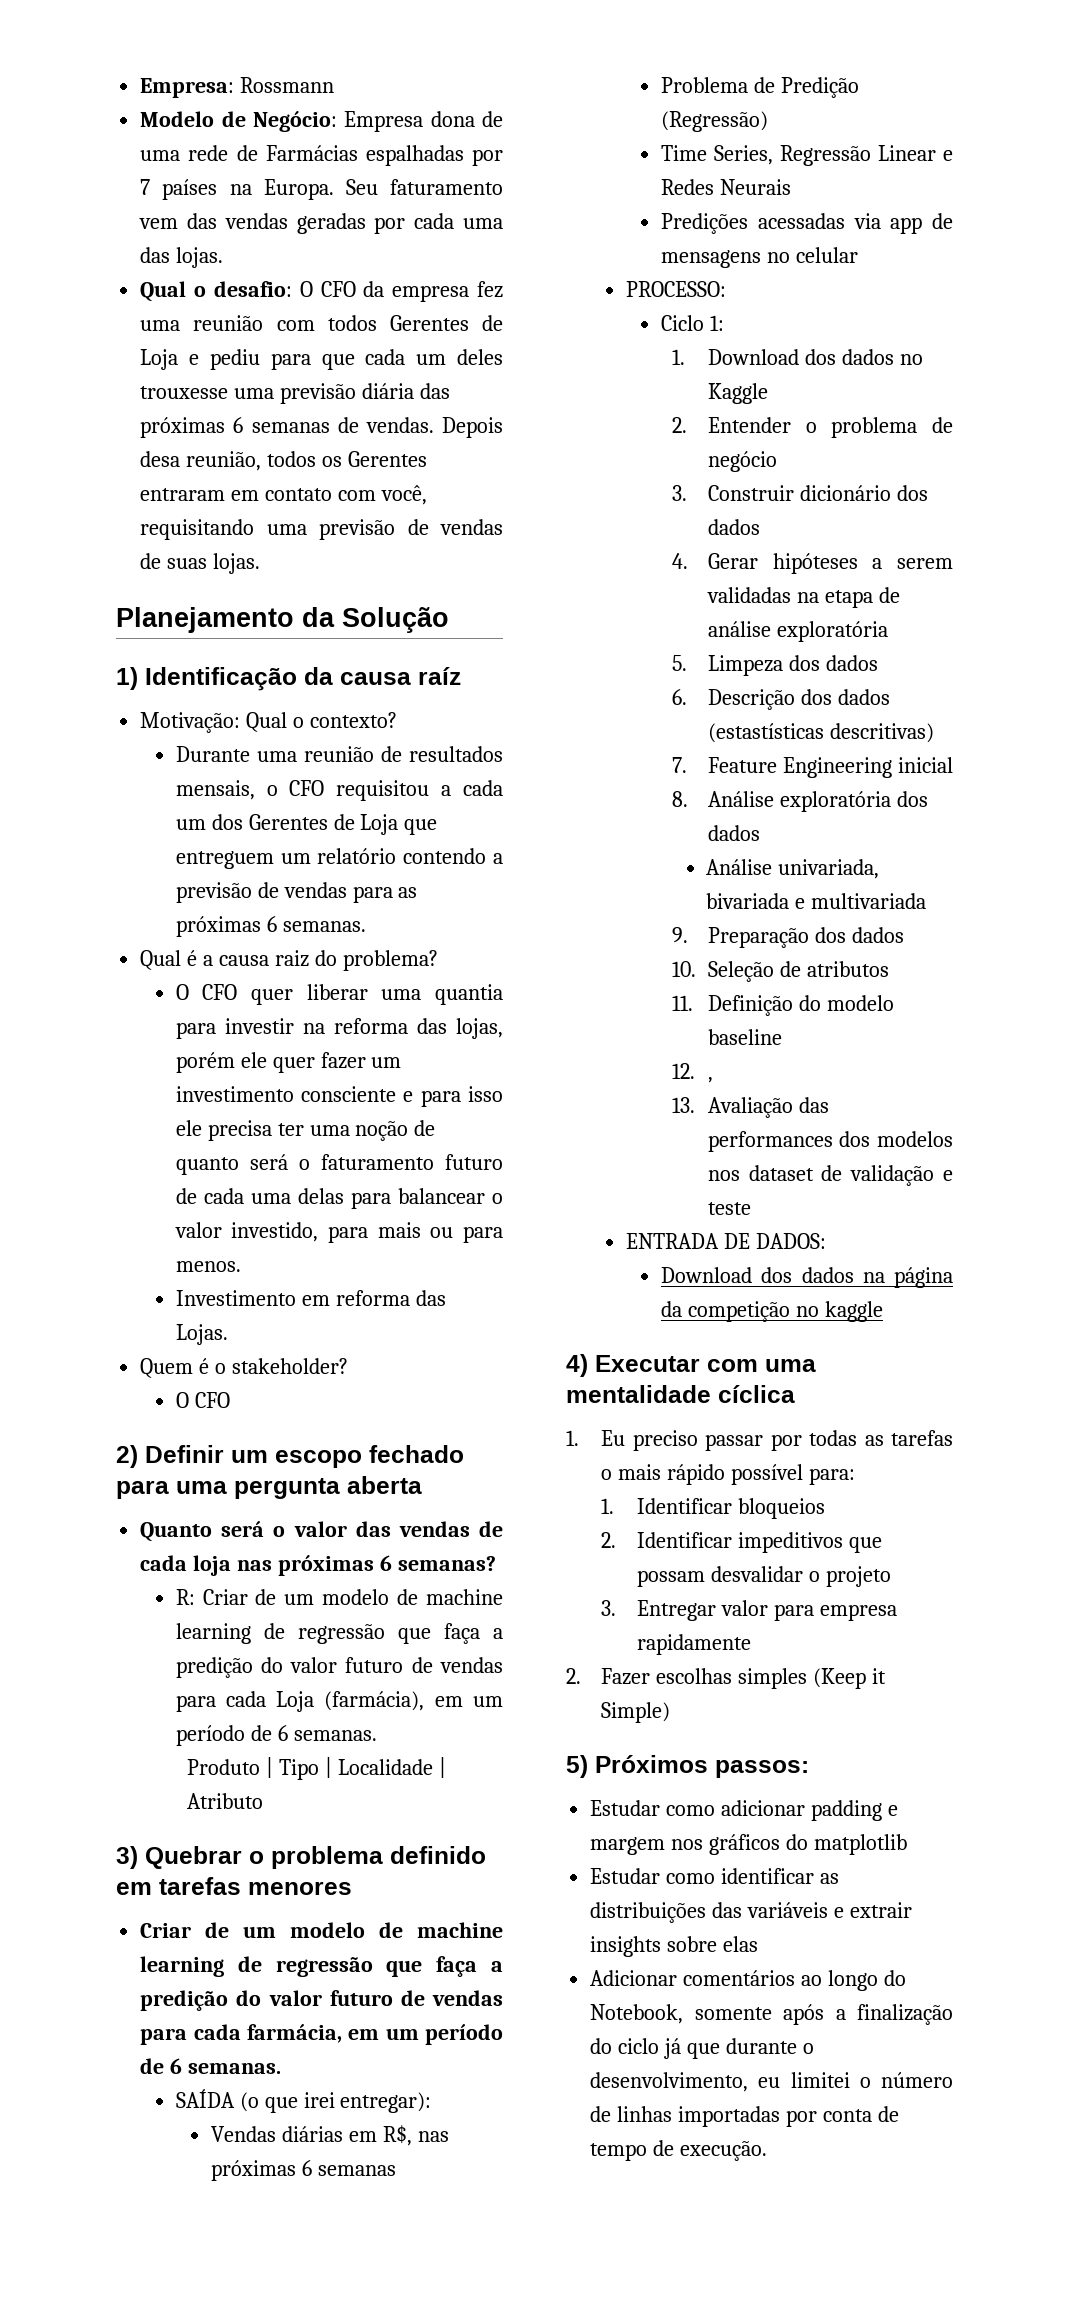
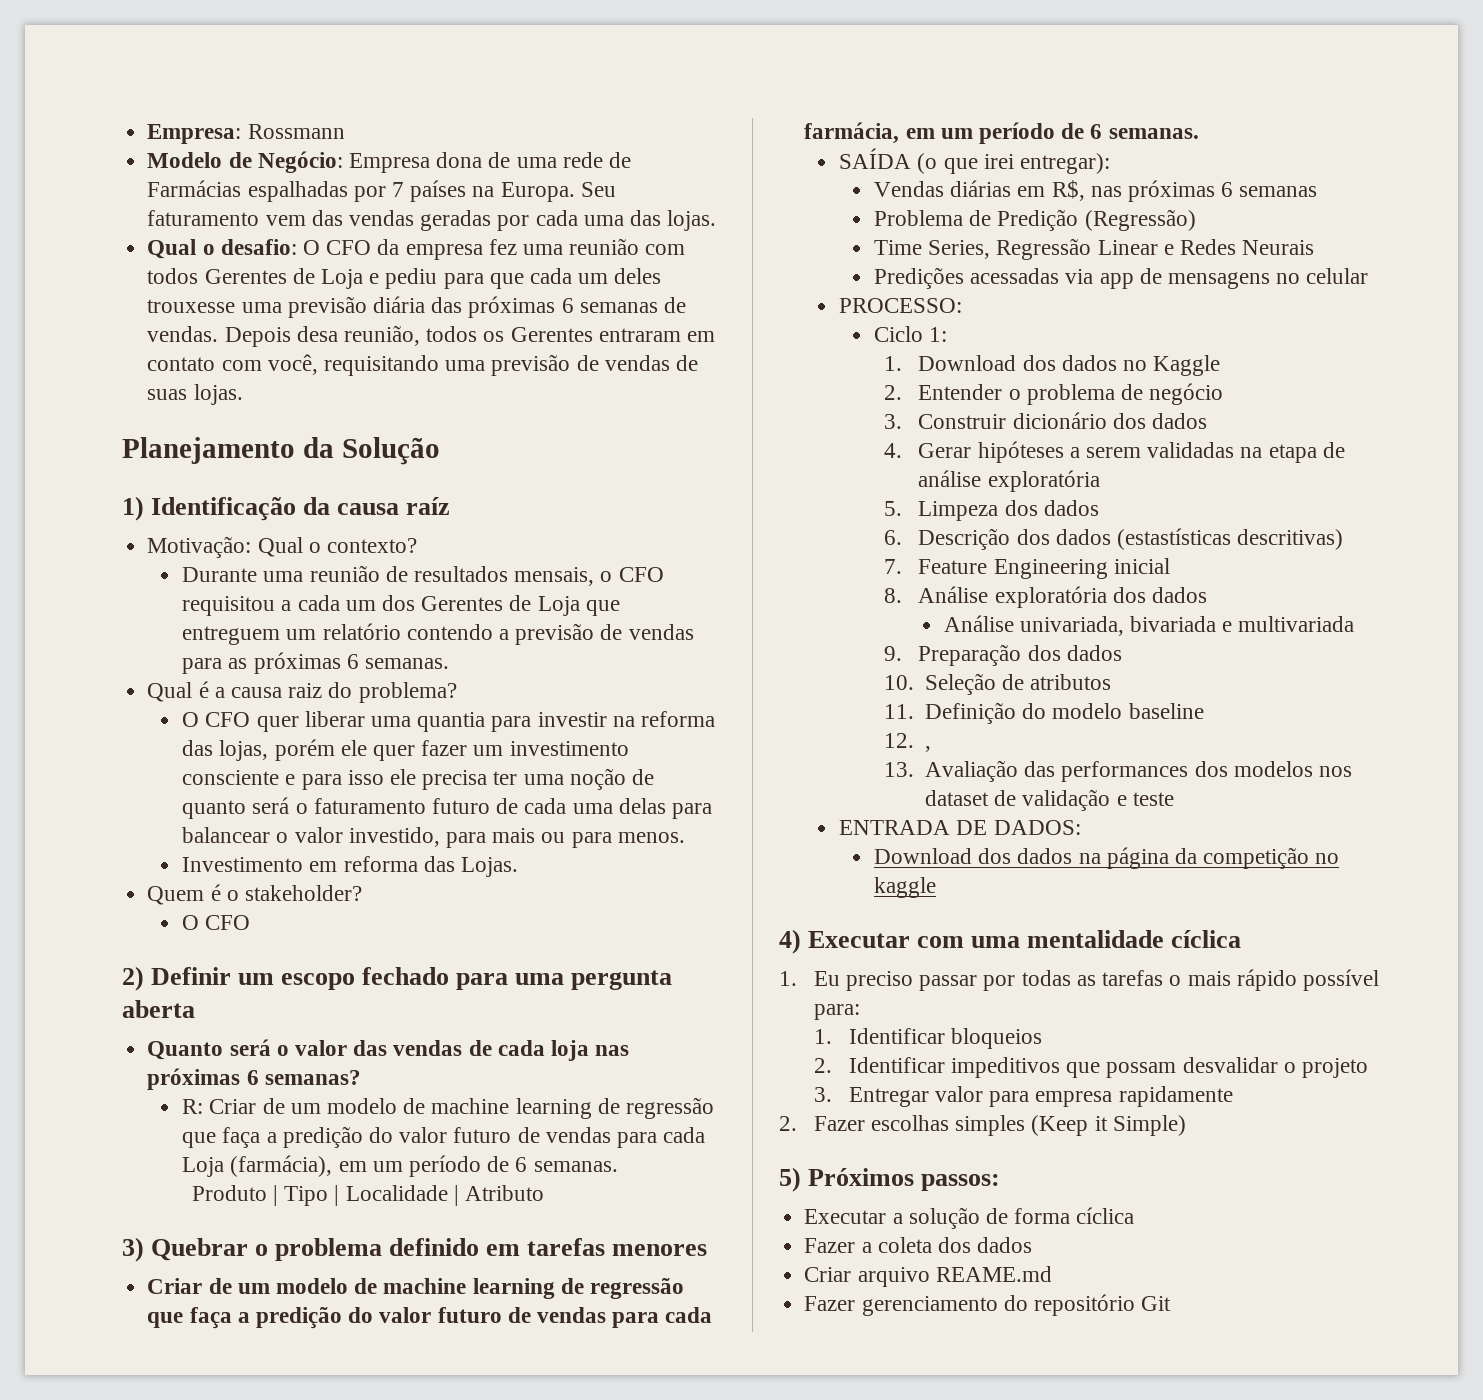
[590,1800,898,1821] [590,1834,907,1855] [590,1868,840,1884] [590,1902,912,1923] [590,1936,759,1957] [590,1970,906,1991] [590,2004,953,2025] [590,2038,814,2059] [590,2072,953,2092] [590,2106,899,2127] [590,2140,768,2161] Estudar como adicionar padding e margem nos gráficos do matplotlib // Estudar como identificar as distribuições das variáveis e extrair insights sobre elas // Adicionar comentários ao longo do Notebook, somente após a finalização do ciclo já que durante o desenvolvimento, eu limitei o número de linhas importadas por conta de tempo de execução. -> [804,1207,1135,1229] [804,1237,1033,1253] [804,1266,1052,1287] [804,1294,1172,1316] Executar a solução de forma cíclica // Fazer a coleta dos dados // Criar arquivo REAME.md // Fazer gerenciamento do repositório Git

